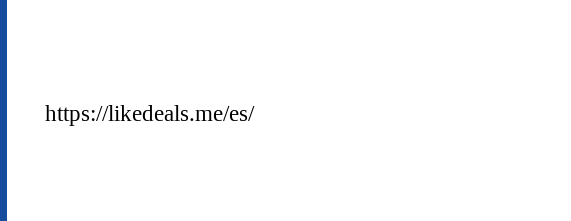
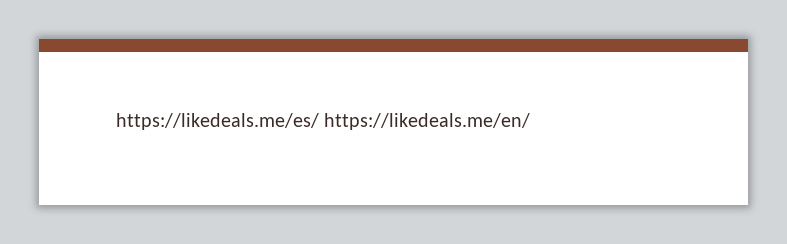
(255, 115) none -> [324,113,531,130] https://likedeals.me/en/

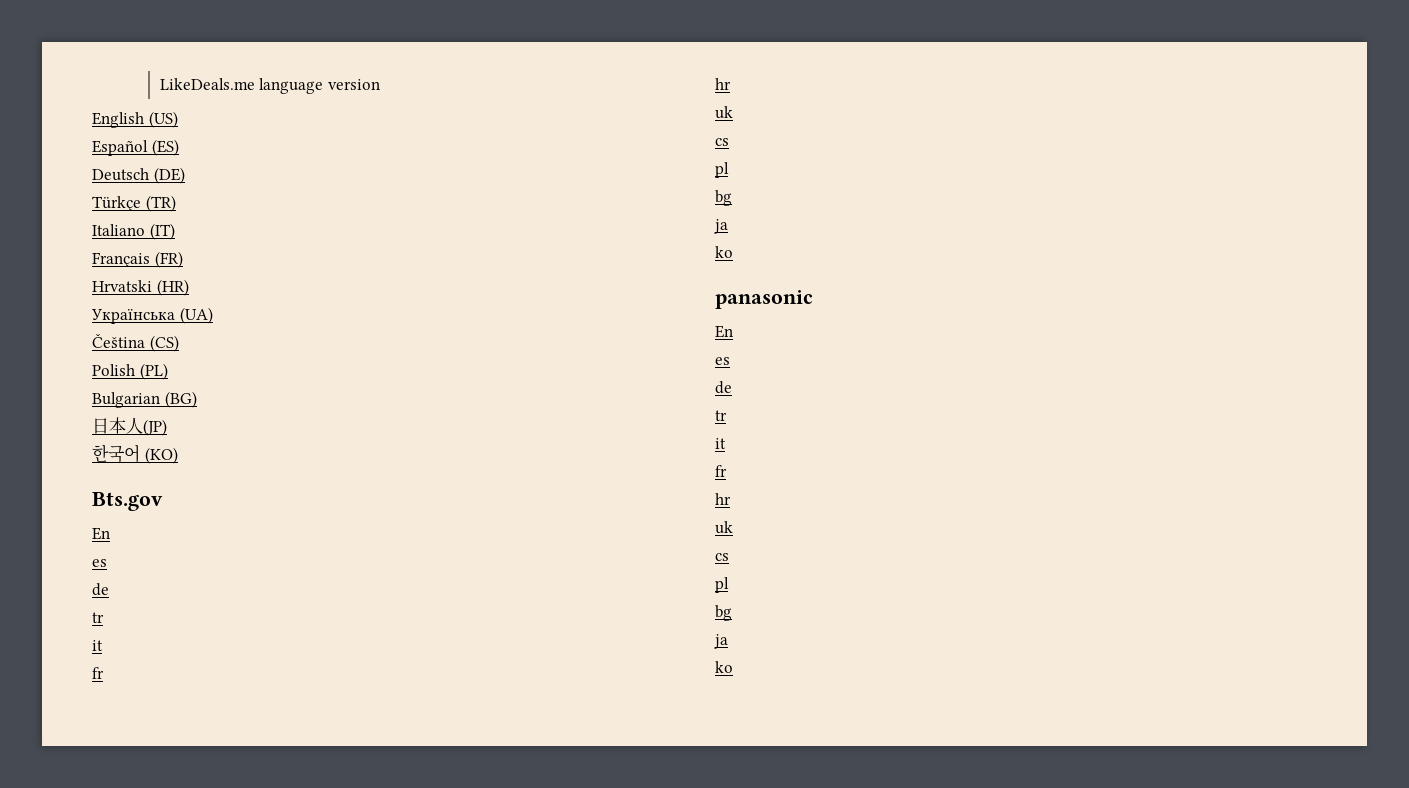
[116,113,531,130] https://likedeals.me/es/ https://likedeals.me/en/ -> [159,78,380,94] [92,111,178,128] [92,139,179,156] [92,167,185,184] [92,195,176,212] [92,223,175,240] [92,251,183,268] [92,279,189,296] [91,307,213,324] [92,334,179,352] [92,363,168,380] [92,391,197,408] [92,417,167,436] [92,444,178,464] [92,492,163,511] [92,527,110,540] [92,559,107,567] [92,583,109,596] [92,612,104,623] [92,640,103,651] [92,667,104,679] [715,78,731,90] [715,106,733,119] [715,138,729,146] [715,162,729,178] [715,190,732,206] [714,219,728,234] [715,246,733,258] [715,290,813,309] [715,325,733,338] [715,357,730,365] [715,381,732,394] [715,410,727,421] [715,438,726,449] [715,465,727,477] [715,493,731,505] [715,521,733,534] [715,553,729,561] [715,577,729,593] [715,605,732,621] [714,634,728,649] [715,661,733,673] LikeDeals.me language version // English (US) // Español (ES) // Deutsch (DE) // Türkçe (TR) // Italiano (IT) // Français (FR) // Hrvatski (HR) // Українська (UA) // Čeština (CS) // Polish (PL) // Bulgarian (BG) // 日本人(JP) // 한국어 (KO) // Bts.gov // En // es // de // tr // it // fr // hr // uk // cs // pl // bg // ja // ko // panasonic // En // es // de // tr // it // fr // hr // uk // cs // pl // bg // ja // ko

